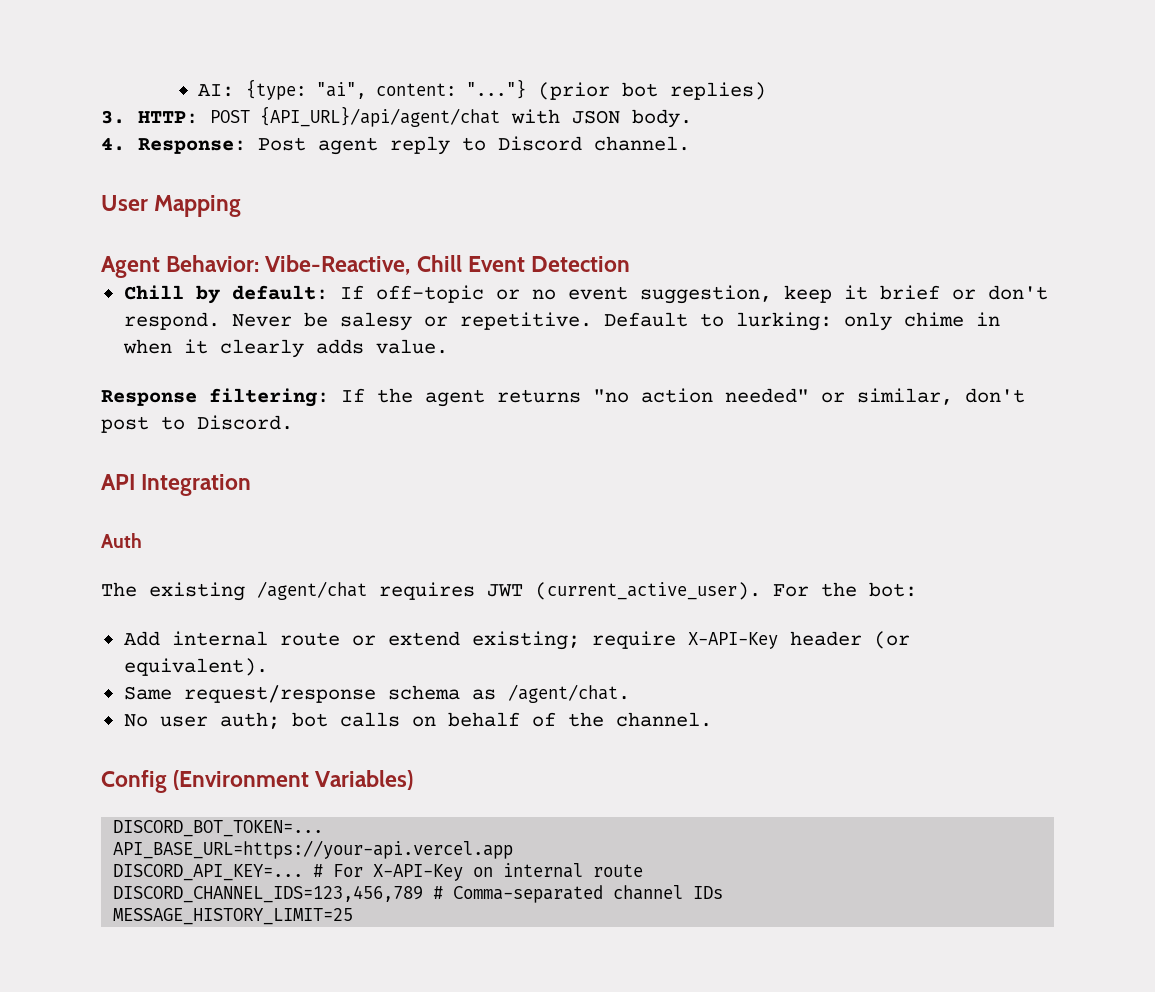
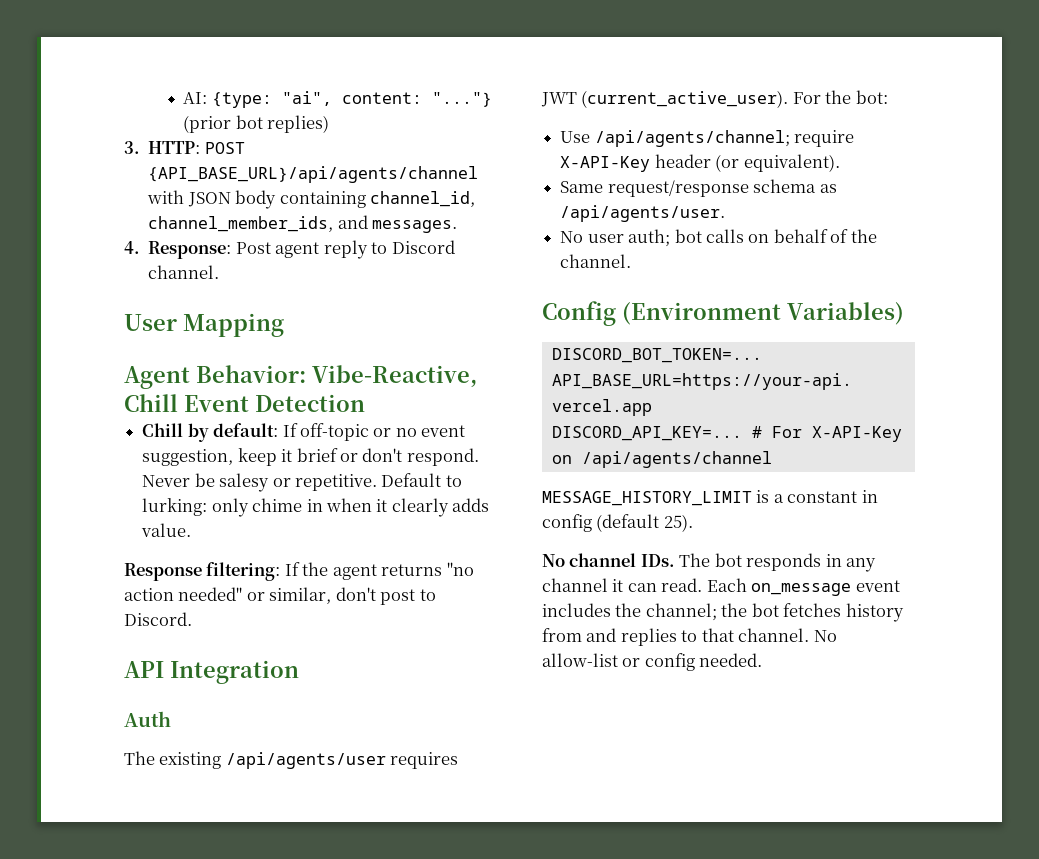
[260,106,501,127] {API_URL}/api/agent/chat -> [148,166,479,183] {API_BASE_URL}/api/agents/channel
[632,109,693,128] body. -> [235,190,476,209] [148,215,458,233] body containing channel_id, channel_member_ids, and messages.
[257,581,367,600] /agent/chat -> [225,752,386,769] /api/agents/user
[123,631,580,650] Add internal route or extend existing; -> [560,130,790,147] Use /api/agents/channel;
[507,684,630,703] /agent/chat. -> [560,205,726,222] /api/agents/user.
[503,863,644,878] [113,885,724,903] [113,908,354,925] internal route // DISCORD_CHANNEL_IDS=123,456,789 # Comma-separated channel IDs // MESSAGE_HISTORY_LIMIT=25 -> [581,451,772,468] [542,490,878,506] [542,514,693,532] [542,553,877,572] [542,578,900,596] [542,603,904,622] [542,628,837,646] [542,653,763,671] /api/agents/channel // MESSAGE_HISTORY_LIMIT is a constant in config (default 25). // No channel IDs. The bot responds in any channel it can read. Each on_message event includes the channel; the bot fetches history from and replies to that channel. No allow-list or config needed.

